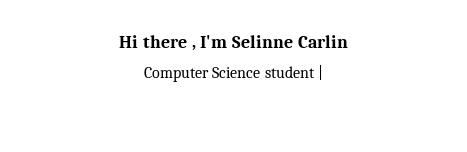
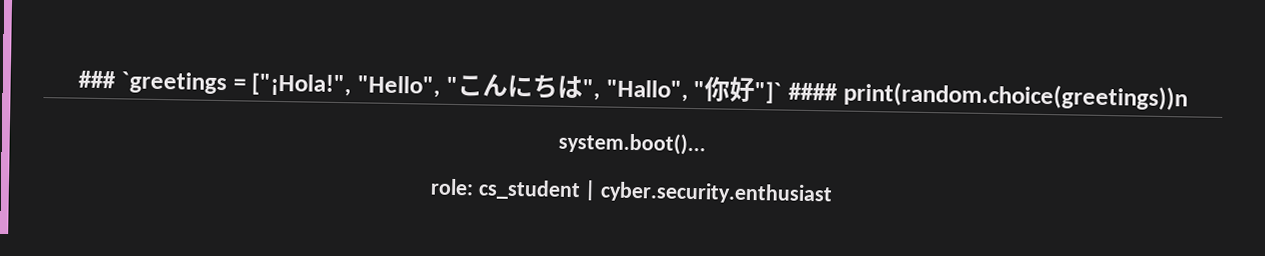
[118,35,349,51] [144,65,323,82] Hi there , I'm Selinne Carlin // Computer Science student | -> [78,70,1188,111] [558,131,706,156] [429,178,834,205] ### `greetings = ["¡Hola!", "Hello", "こんにちは", "Hallo", "你好"]` #### print(random.choice(greetings))n // system.boot()... // role: cs_student | cyber.security.enthusiast

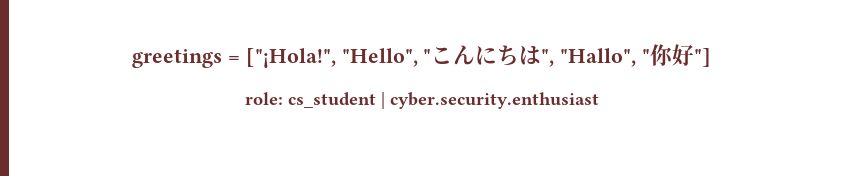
[78,70,227,95] ### `greetings -> [132,49,223,68] greetings
[754,81,1188,111] [558,131,706,156] "]` #### print(random.choice(greetings))n // system.boot()... -> [693,48,711,67] "]

